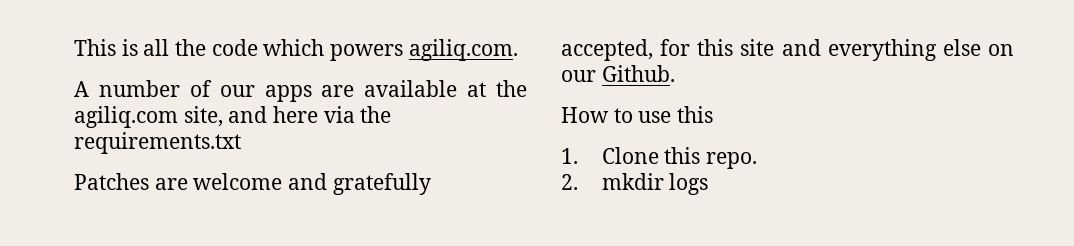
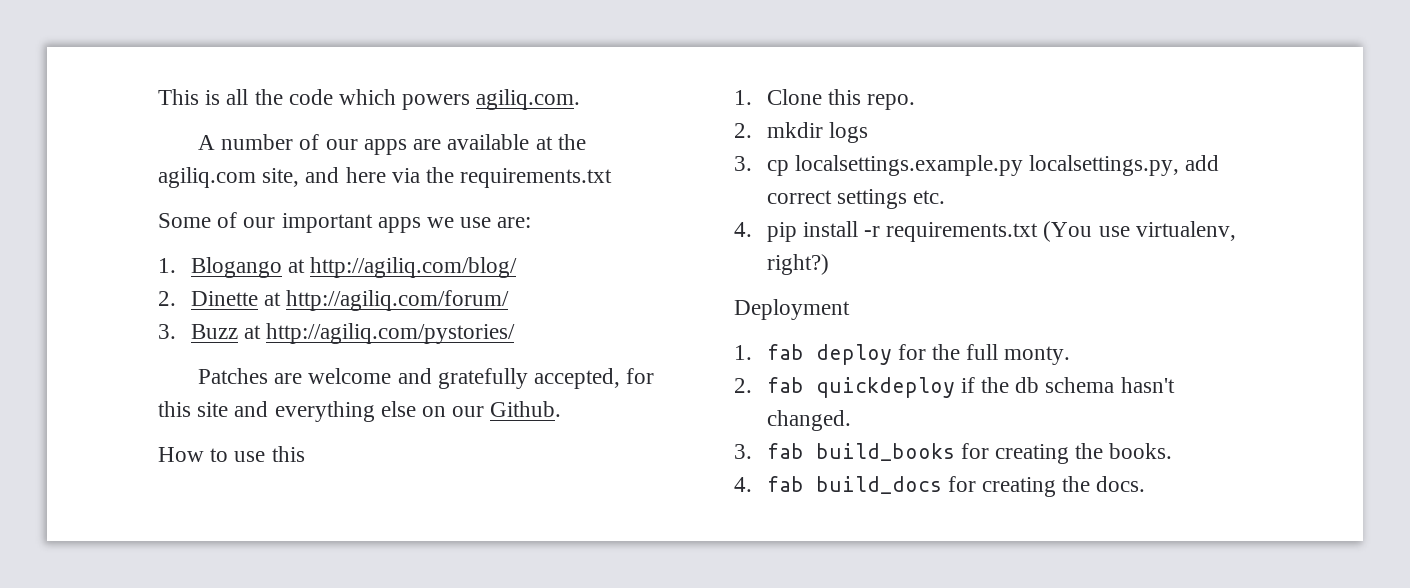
(241, 143) none -> [158,212,532,233] [158,257,518,278] [158,290,510,311] [158,323,516,344] // Some of our important apps we use are: // 1. Blogango at http://agiliq.com/blog/ // 2. Dinette at http://agiliq.com/forum/ // 3. Buzz at http://agiliq.com/pystories/
(709, 184) none -> [734,155,1220,176] [766,189,946,209] [734,221,1236,242] [766,254,829,275] [734,299,850,320] [734,344,1071,365] [734,377,1175,398] [766,410,851,431] [734,443,1173,464] [734,476,1146,497] // 3. cp localsettings.example.py localsettings.py, add correct settings etc. // 4. pip install -r requirements.txt (You use virtualenv, right?) // Deployment // 1. fab deploy for the full monty. // 2. fab quickdeploy if the db schema hasn't changed. // 3. fab build_books for creating the books. // 4. fab build_docs for creating the docs.

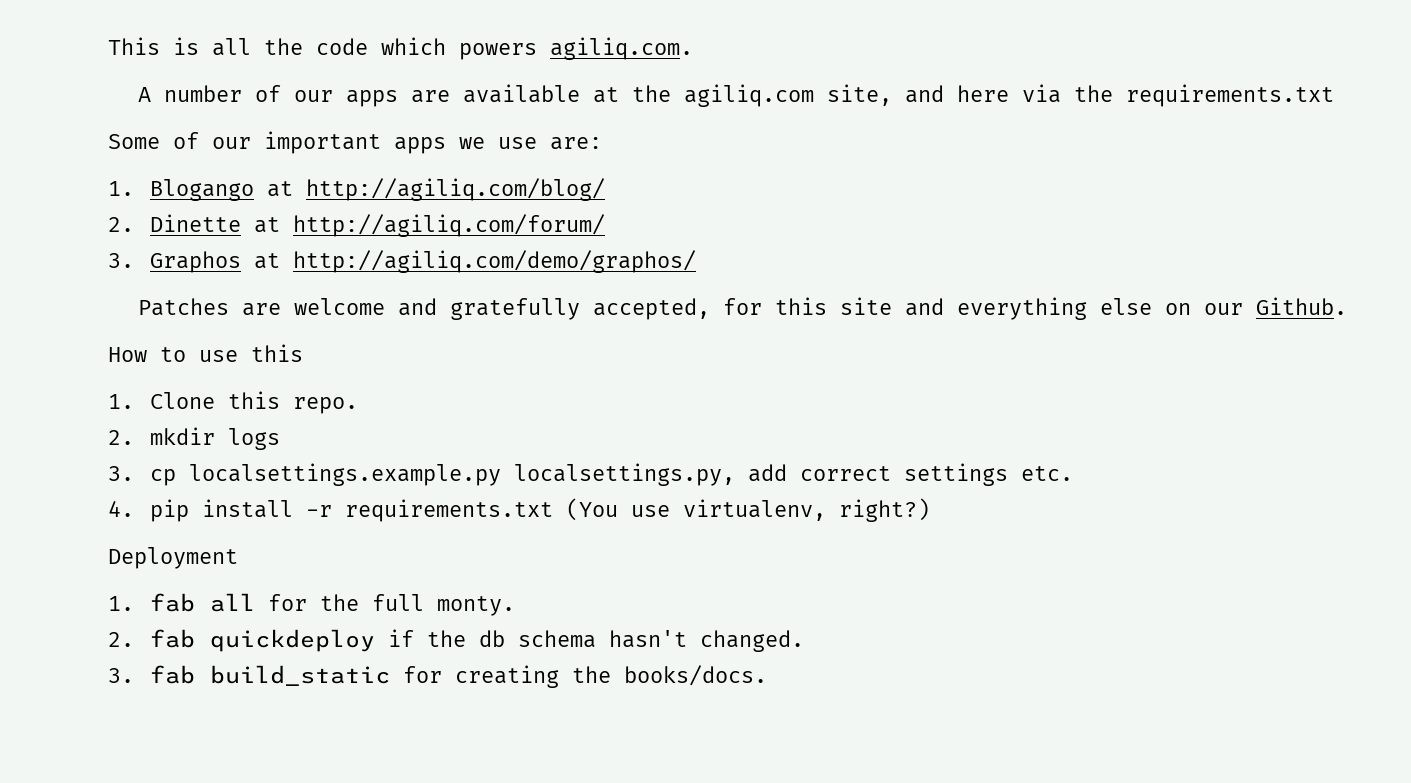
[190,323,516,344] Buzz at http://agiliq.com/pystories/ -> [149,250,696,273] Graphos at http://agiliq.com/demo/graphos/
[815,344,892,365] deploy -> [209,593,255,612] all
[815,443,1173,464] [734,476,1146,497] build_books for creating the books. // 4. fab build_docs for creating the docs. -> [209,665,767,688] build_static for creating the books/docs.

